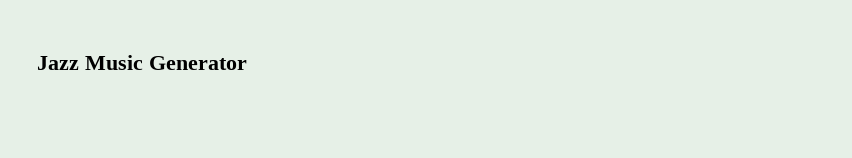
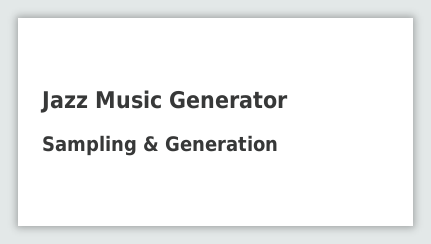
(247, 63) none -> [42,135,278,156] // Sampling & Generation

